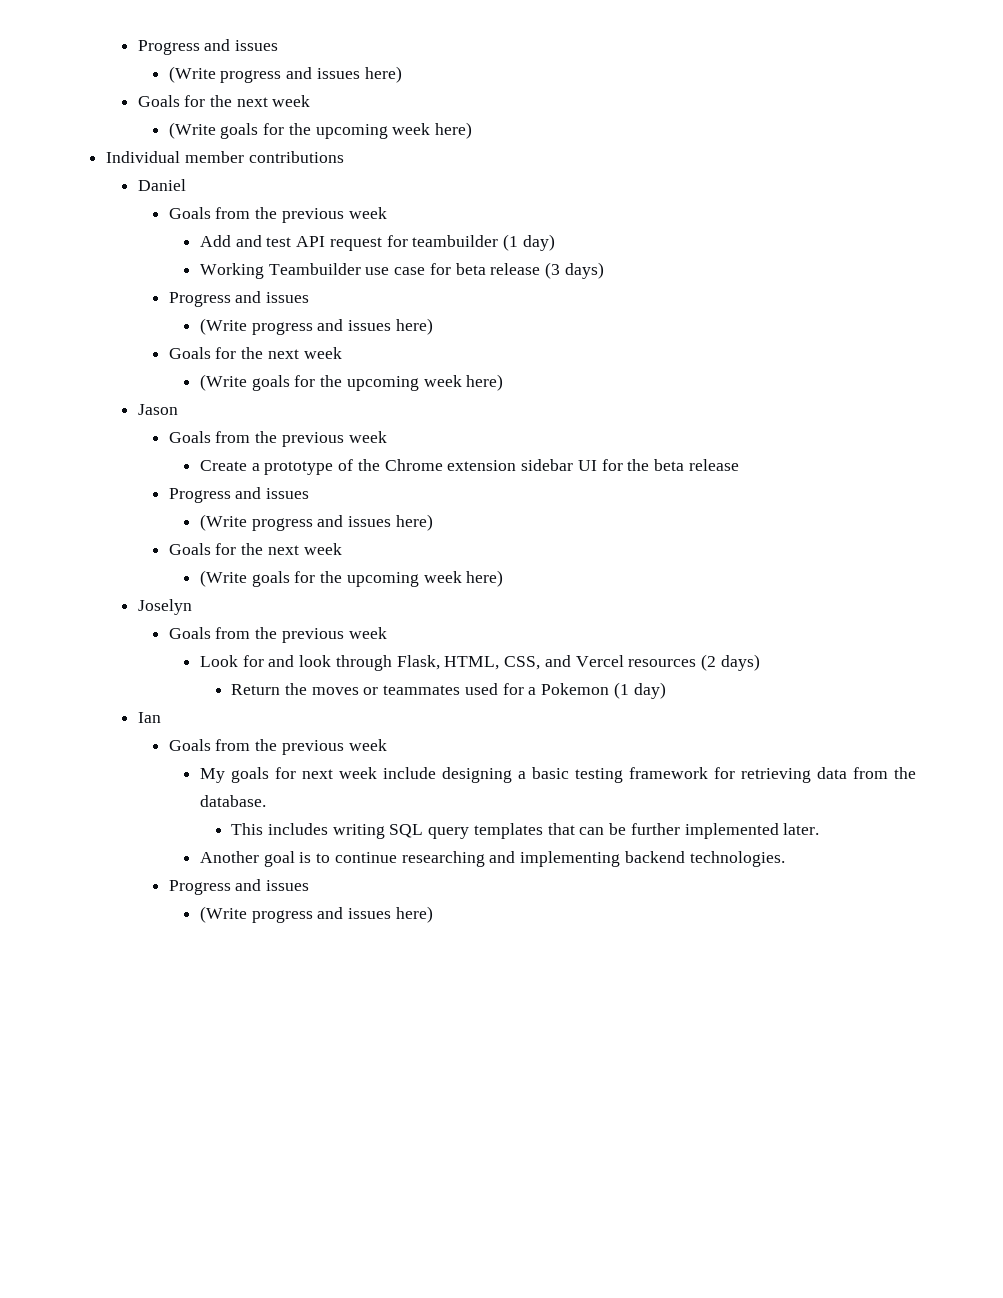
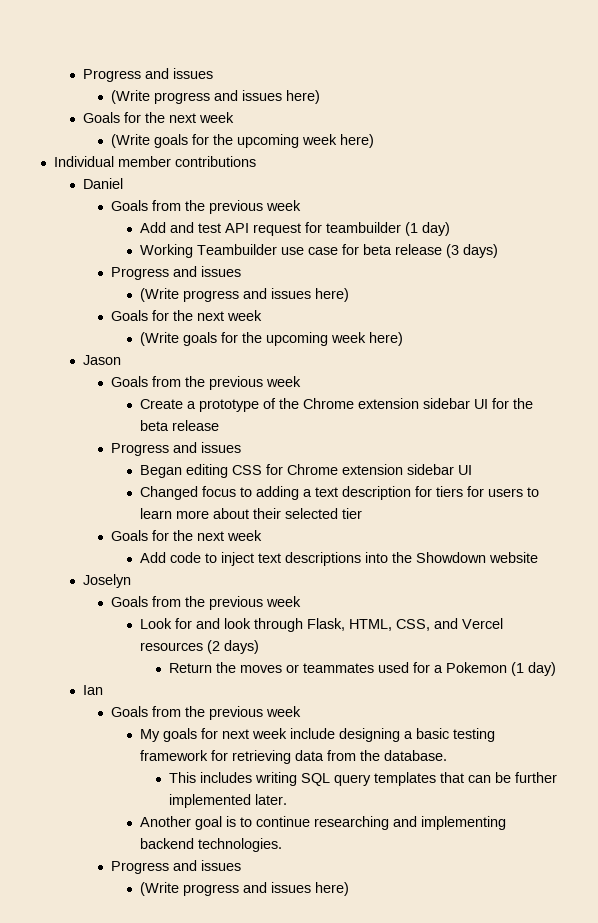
[200,514,433,531] [168,543,342,555] [200,570,504,587] (Write progress and issues here) // Goals for the next week // (Write goals for the upcoming week here) -> [140,464,473,478] [140,486,540,500] [140,508,363,519] [111,530,263,541] [140,552,539,566] Began editing CSS for Chrome extension sidebar UI // Changed focus to adding a text description for tiers for users to learn more about their selected tier // Goals for the next week // Add code to inject text descriptions into the Showdown website

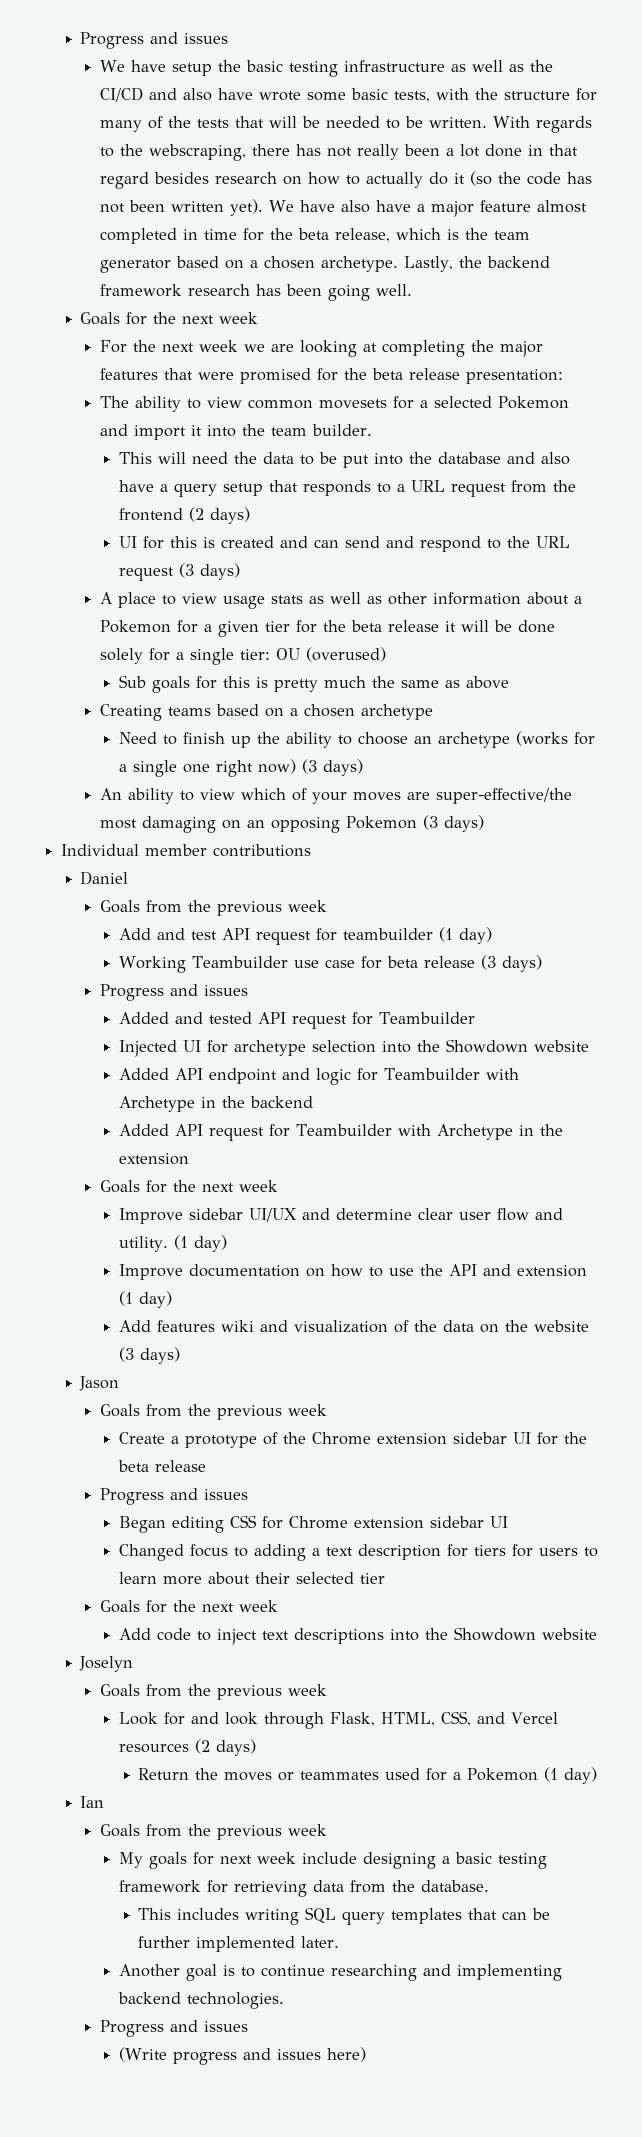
[82,68,213,82] [111,90,321,104] [82,112,234,123] [111,134,375,148] Progress and issues // (Write progress and issues here) // Goals for the next week // (Write goals for the upcoming week here) -> [80,32,229,49] [99,60,553,77] [99,87,597,102] [99,116,592,133] [99,144,578,161] [99,171,592,189] [99,199,587,217] [99,228,530,244] [99,256,550,273] [99,284,412,301] [80,312,259,325] [99,340,543,357] [99,368,563,384] [99,396,569,412] [99,424,372,440] [119,452,571,468] [119,480,577,497] [119,507,251,524] [119,536,571,552] [119,563,241,581] [99,592,582,609] [99,620,555,637] [99,647,386,665] [119,675,510,693] [99,704,433,721] [119,731,596,748] [119,759,364,777] [99,788,572,804] [99,815,484,833] Progress and issues // We have setup the basic testing infrastructure as well as the CI/CD and also have wrote some basic tests, with the structure for many of the tests that will be needed to be written. With regards to the webscraping, there has not really been a lot done in that regard besides research on how to actually do it (so the code has not been written yet). We have also have a major feature almost completed in time for the beta release, which is the team generator based on a chosen archetype. Lastly, the backend framework research has been going well. // Goals for the next week // For the next week we are looking at completing the major features that were promised for the beta release presentation: // The ability to view common movesets for a selected Pokemon and import it into the team builder. // This will need the data to be put into the database and also have a query setup that responds to a URL request from the frontend (2 days) // UI for this is created and can send and respond to the URL request (3 days) // A place to view usage stats as well as other information about a Pokemon for a given tier for the beta release it will be done solely for a single tier: OU (overused) // Sub goals for this is pretty much the same as above // Creating teams based on a chosen archetype // Need to finish up the ability to choose an archetype (works for a single one right now) (3 days) // An ability to view which of your moves are super-effective/the most damaging on an opposing Pokemon (3 days)
[140,288,350,302] [111,310,263,321] [140,332,404,346] (Write progress and issues here) // Goals for the next week // (Write goals for the upcoming week here) -> [119,1012,476,1029] [119,1039,590,1057] [119,1068,520,1085] [119,1096,314,1112] [119,1124,564,1141] [119,1153,190,1165] [99,1180,278,1193] [119,1208,564,1224] [119,1235,228,1252] [119,1264,588,1280] [119,1291,173,1308] [119,1320,590,1333] [119,1347,181,1364] Added and tested API request for Teambuilder // Injected UI for archetype selection into the Showdown website // Added API endpoint and logic for Teambuilder with Archetype in the backend // Added API request for Teambuilder with Archetype in the extension // Goals for the next week // Improve sidebar UI/UX and determine clear user flow and utility. (1 day) // Improve documentation on how to use the API and extension (1 day) // Add features wiki and visualization of the data on the website (3 days)

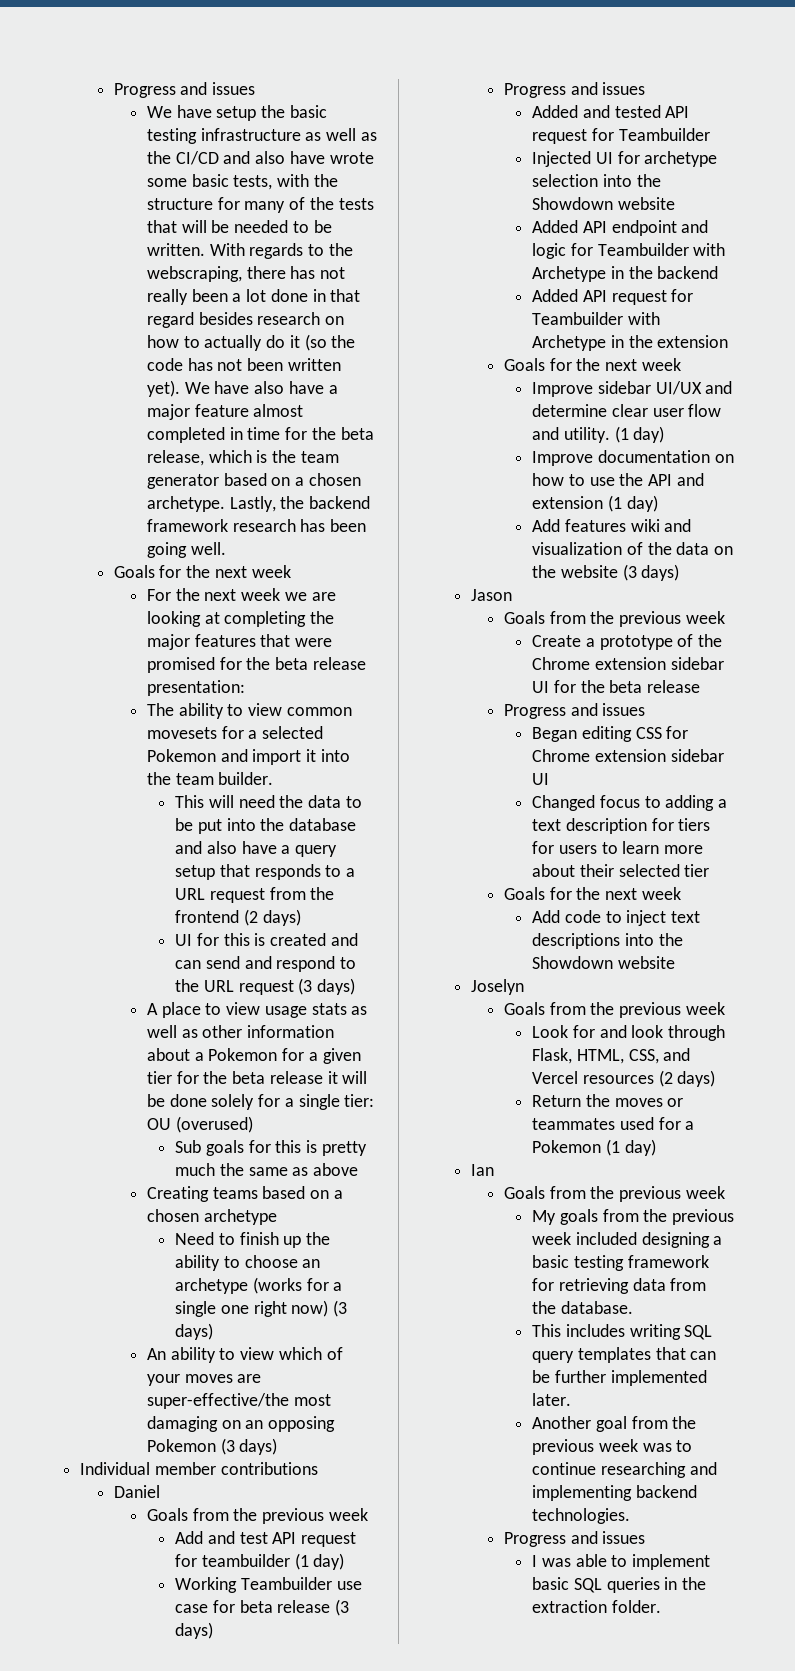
[193,1852,358,1865] for next week include -> [602,1209,734,1225] [532,1232,637,1245] from the previous week included
[223,1965,236,1976] is -> [631,1416,697,1429] [532,1439,672,1455] from the previous week was
[119,2047,367,2065] (Write progress and issues here) -> [532,1554,710,1570] [532,1577,706,1593] [532,1600,661,1613] I was able to implement basic SQL queries in the extraction folder.

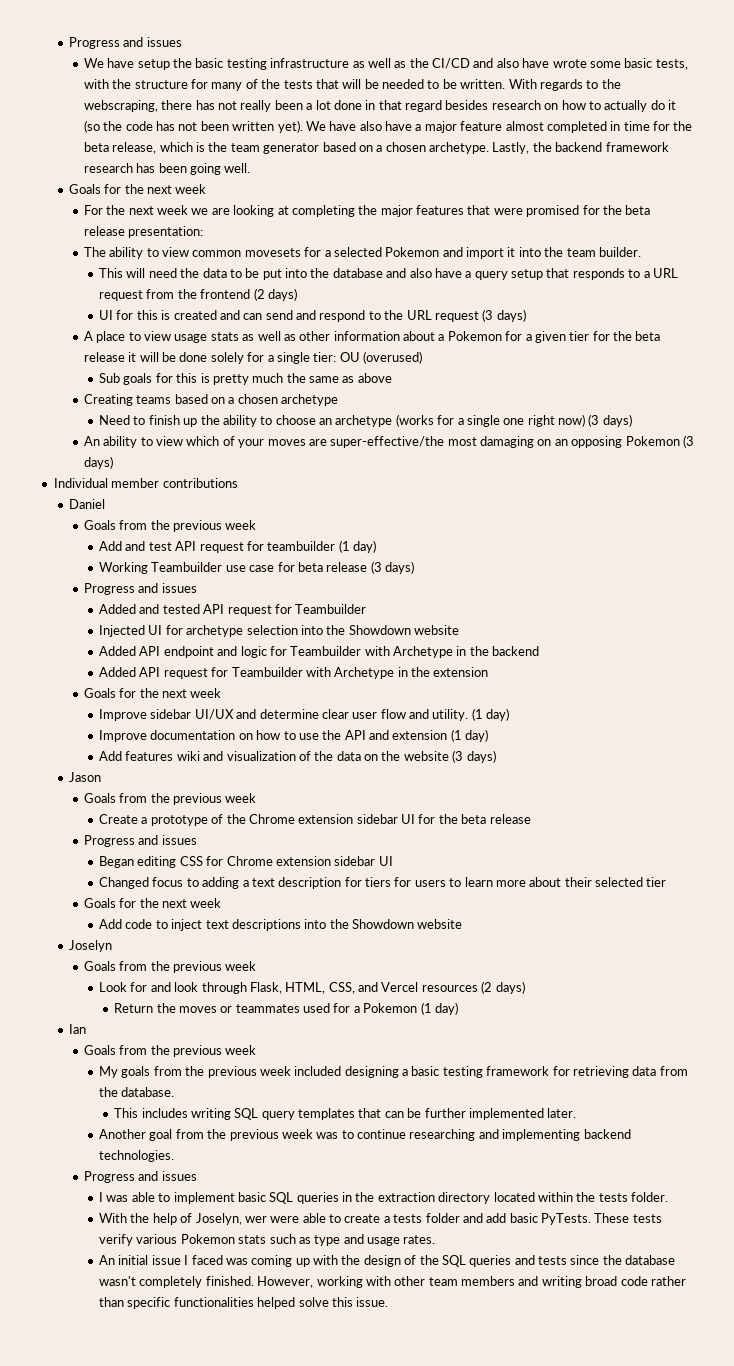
[611,1600,661,1613] folder. -> [438,1192,669,1204] [99,1213,662,1225] [99,1234,436,1246] [99,1255,676,1267] [99,1276,686,1288] [99,1297,389,1309] directory located within the tests folder. // With the help of Joselyn, wer were able to create a tests folder and add basic PyTests. These tests verify various Pokemon stats such as type and usage rates. // An initial issue I faced was coming up with the design of the SQL queries and tests since the database wasn't completely finished. However, working with other team members and writing broad code rather than specific functionalities helped solve this issue.

